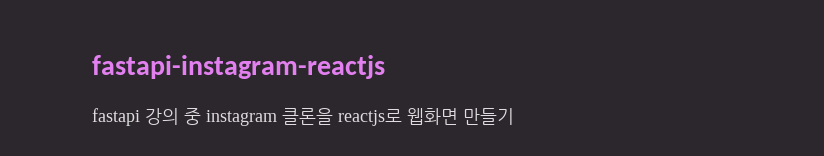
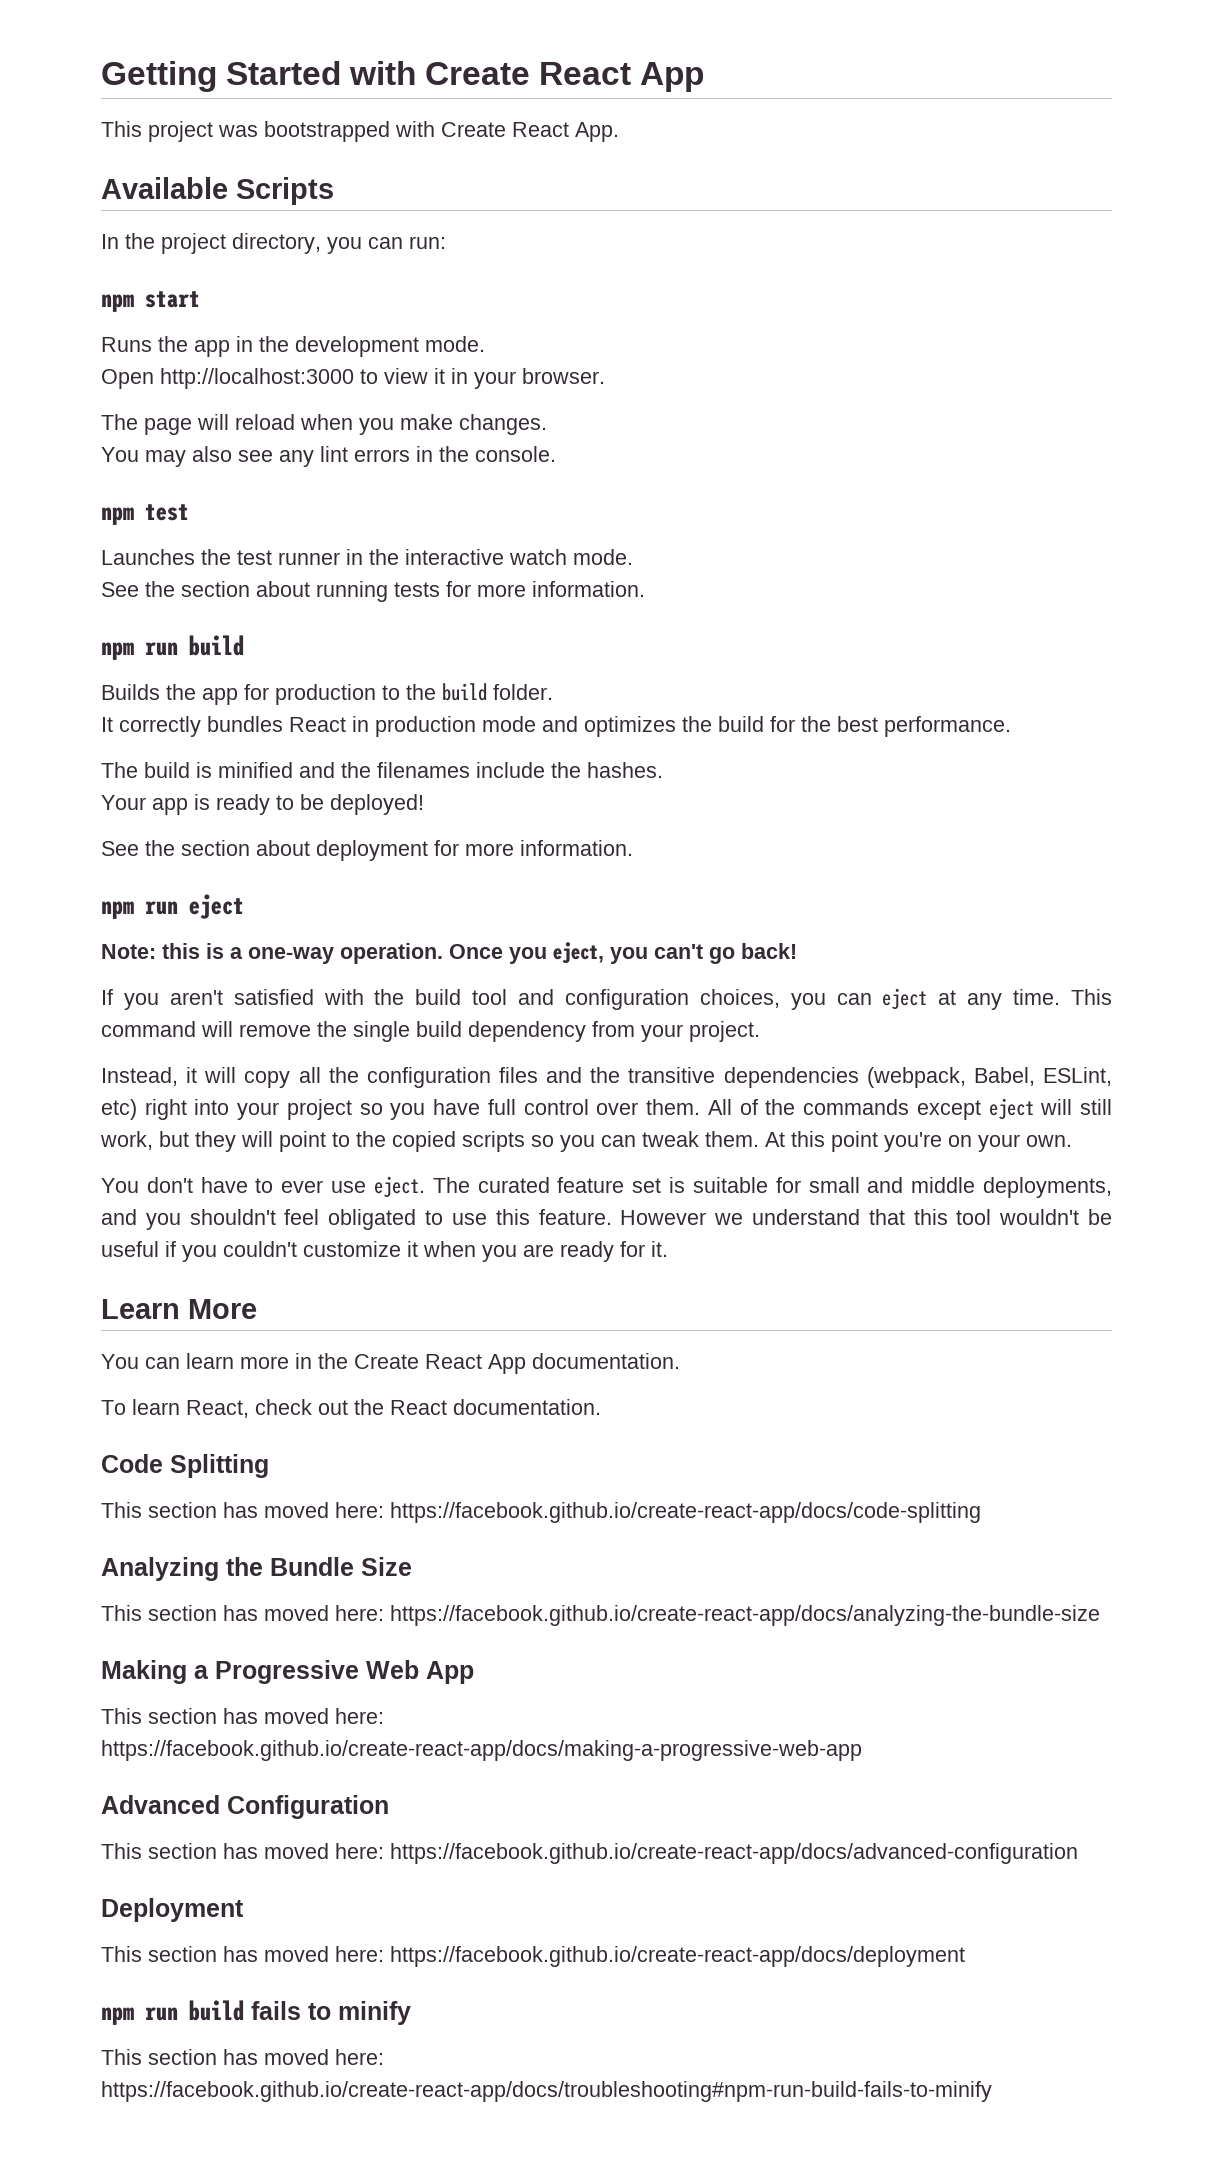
[92,55,385,79] [92,108,514,126] fastapi-instagram-reactjs // fastapi 강의 중 instagram 클론을 reactjs로 웹화면 만들기 -> [101,61,705,92] [101,121,619,142] [101,177,334,205] [101,233,446,254] [101,291,200,312] [101,336,485,357] [101,368,605,389] [101,414,547,435] [101,446,556,467] [101,504,189,525] [101,549,633,565] [101,581,645,602] [101,635,244,660] [101,683,553,705] [101,716,1011,737] [101,762,663,778] [101,794,424,815] [101,840,633,861] [101,894,244,919] [101,942,797,964] [101,988,1112,1010] [101,1021,760,1042] [101,1067,1112,1088] [101,1098,1112,1120] [100,1131,1072,1152] [101,1176,1113,1198] [101,1209,1112,1230] [101,1241,668,1262] [101,1299,257,1319] [101,1353,680,1374] [101,1399,601,1418] [101,1454,269,1478] [101,1502,981,1523] [101,1557,412,1581] [101,1605,1100,1626] [101,1660,474,1684] [101,1708,384,1724] [101,1740,862,1761] [101,1795,389,1819] [101,1843,1078,1864] [101,1898,244,1922] [101,1946,965,1967] [101,2000,411,2025] [101,2049,384,2065] [101,2081,992,2102] Getting Started with Create React App // This project was bootstrapped with Create React App. // Available Scripts // In the project directory, you can run: // npm start // Runs the app in the development mode. // Open http://localhost:3000 to view it in your browser. // The page will reload when you make changes. // You may also see any lint errors in the console. // npm test // Launches the test runner in the interactive watch mode. // See the section about running tests for more information. // npm run build // Builds the app for production to the build folder. // It correctly bundles React in production mode and optimizes the build for the best performance. // The build is minified and the filenames include the hashes. // Your app is ready to be deployed! // See the section about deployment for more information. // npm run eject // Note: this is a one-way operation. Once you eject, you can't go back! // If you aren't satisfied with the build tool and configuration choices, you can eject at any time. This command will remove the single build dependency from your project. // Instead, it will copy all the configuration files and the transitive dependencies (webpack, Babel, ESLint, etc) right into your project so you have full control over them. All of the commands except eject will still work, but they will point to the copied scripts so you can tweak them. At this point you're on your own. // You don't have to ever use eject. The curated feature set is suitable for small and middle deployments, and you shouldn't feel obligated to use this feature. However we understand that this tool wouldn't be useful if you couldn't customize it when you are ready for it. // Learn More // You can learn more in the Create React App documentation. // To learn React, check out the React documentation. // Code Splitting // This section has moved here: https://facebook.github.io/create-react-app/docs/code-splitting // Analyzing the Bundle Size // This section has moved here: https://facebook.github.io/create-react-app/docs/analyzing-the-bundle-size // Making a Progressive Web App // This section has moved here: https://facebook.github.io/create-react-app/docs/making-a-progressive-web-app // Advanced Configuration // This section has moved here: https://facebook.github.io/create-react-app/docs/advanced-configuration // Deployment // This section has moved here: https://facebook.github.io/create-react-app/docs/deployment // npm run build fails to minify // This section has moved here: https://facebook.github.io/create-react-app/docs/troubleshooting#npm-run-build-fails-to-minify

